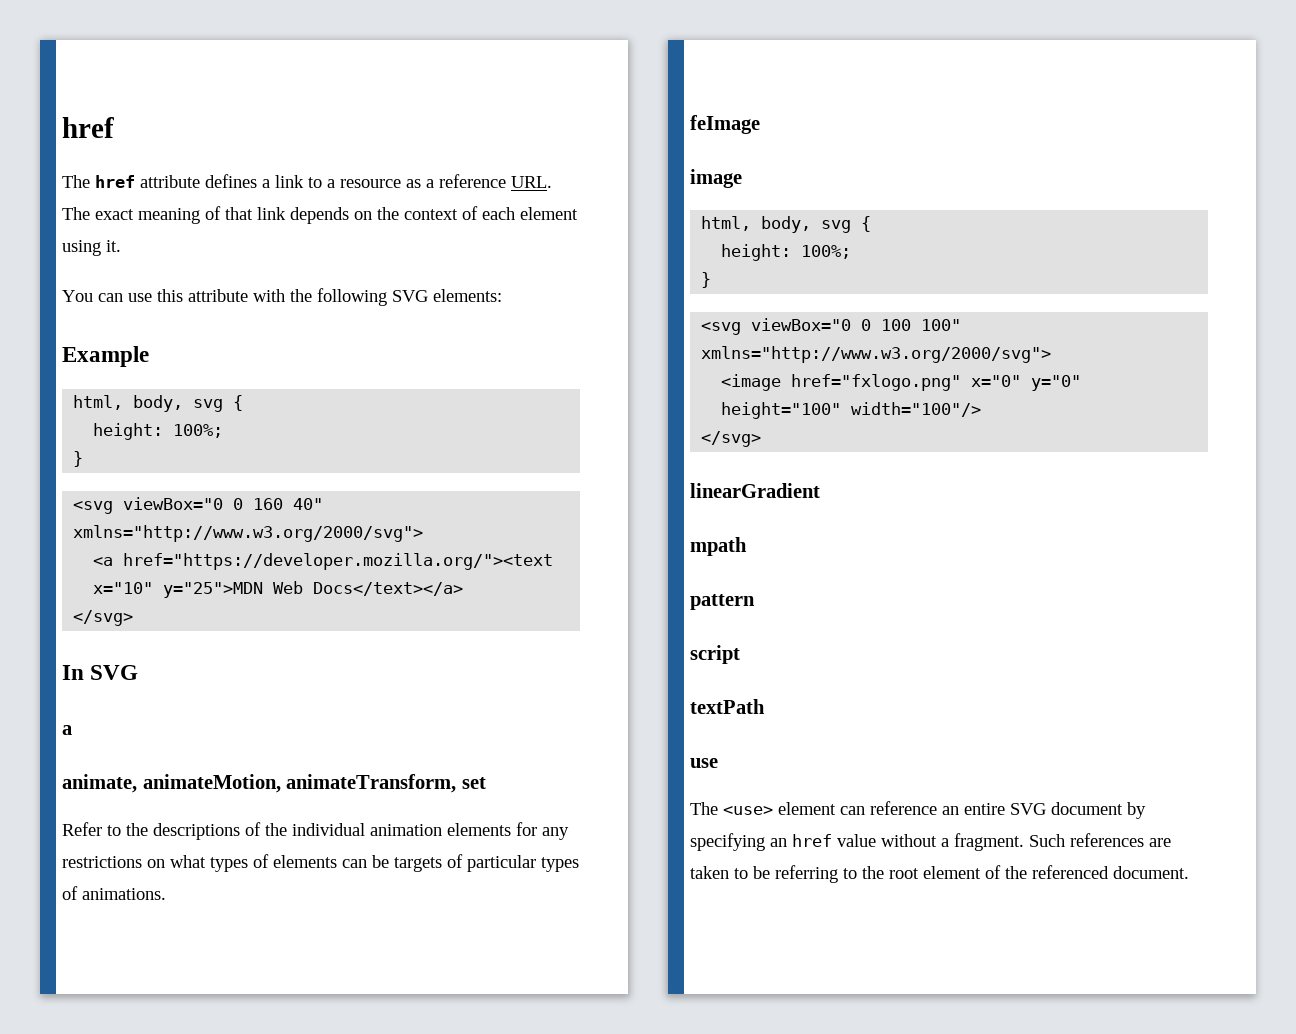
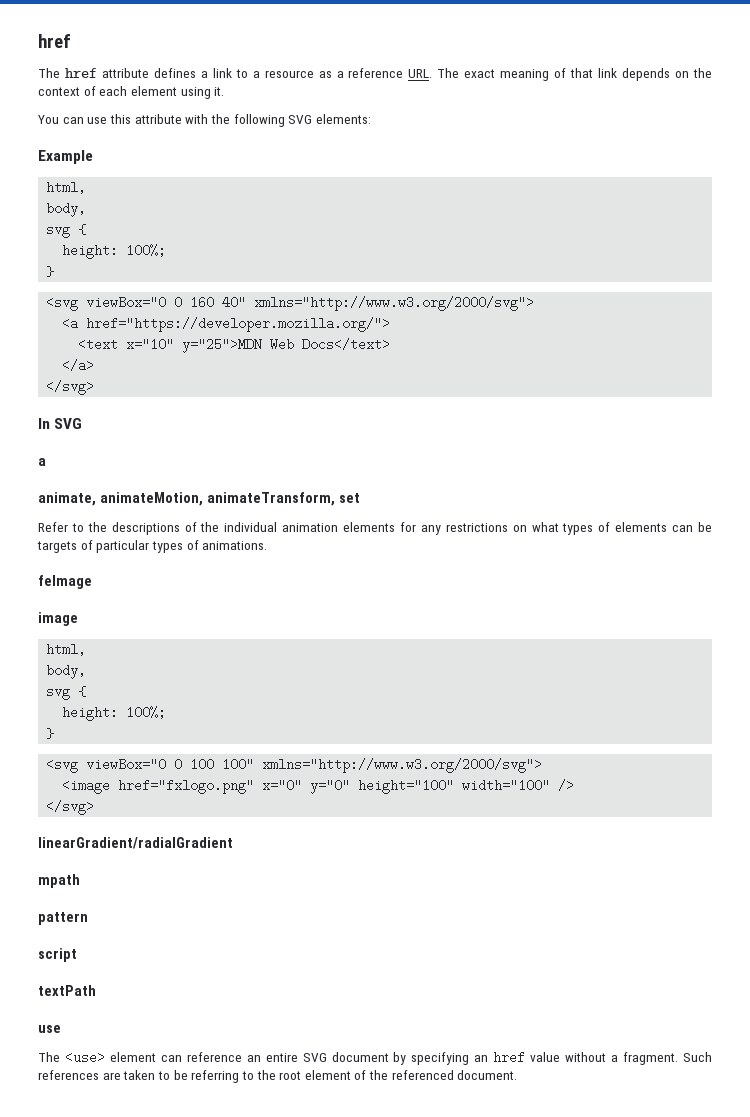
[133,395,184,412] body, -> [46,202,87,217] // body, //
[123,553,554,570] href="https://developer.mozilla.org/"><text -> [86,317,391,332] [78,338,119,351] href="https://developer.mozilla.org/"> // <text
[313,582,464,596] Docs</text></a> -> [302,338,391,351] [62,359,95,372] Docs</text> // </a>
[761,216,812,233] body, -> [46,664,87,679] // body, //
[851,402,982,417] [701,431,762,447] [690,483,820,498] width="100"/> // </svg> // linearGradient -> [462,779,575,792] [46,800,95,815] [38,837,233,849] width="100" /> // </svg> // linearGradient/radialGradient

